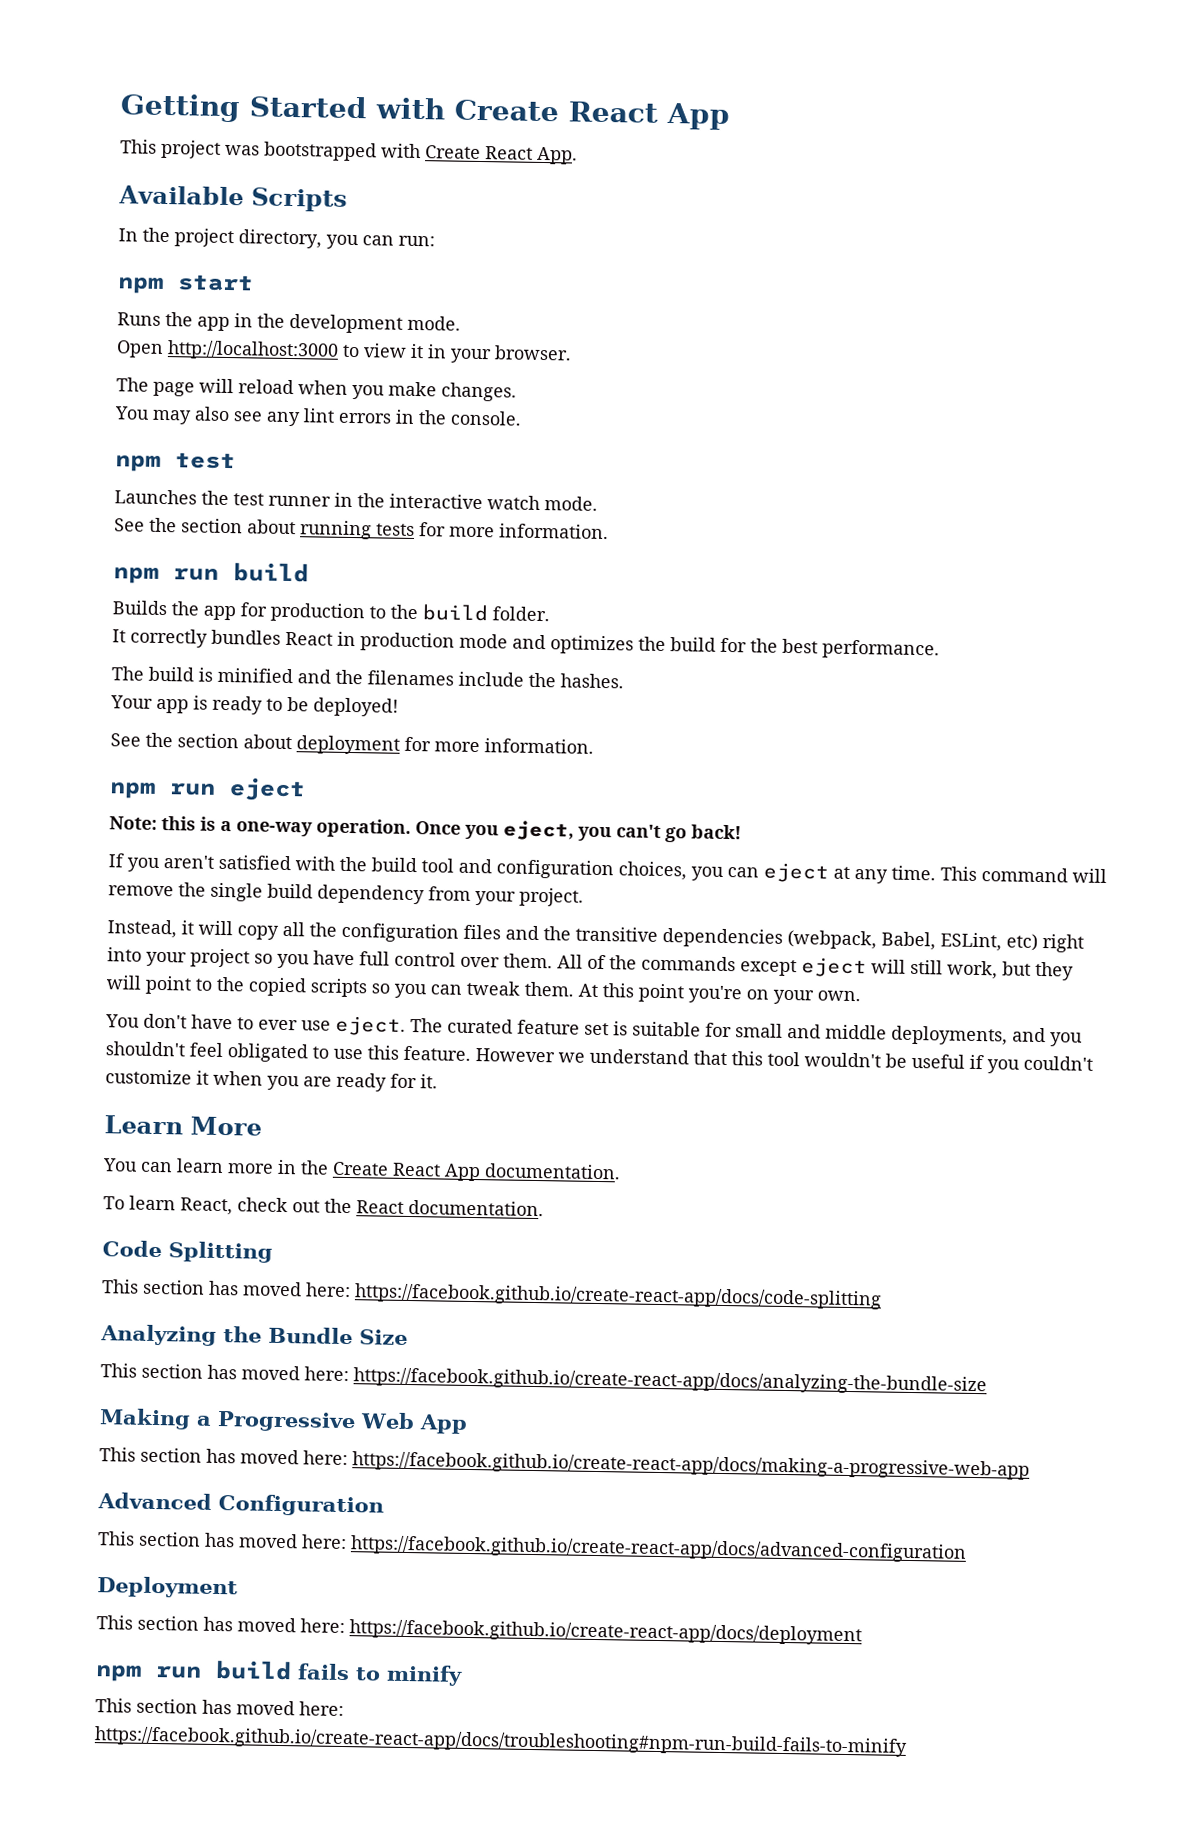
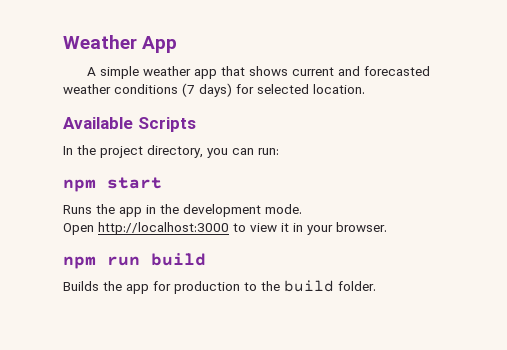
[120,93,730,130] [120,139,578,165] Getting Started with Create React App // This project was bootstrapped with Create React App. -> [63,35,178,53] [87,66,431,79] [63,83,365,97] Weather App // A simple weather app that shows current and forecasted weather conditions (7 days) for selected location.
[116,377,517,402] [114,406,522,427] [115,452,236,472] [114,489,598,511] [114,517,609,540] // The page will reload when you make changes. // You may also see any lint errors in the console. // npm test // Launches the test runner in the interactive watch mode. // See the section about running tests for more information. -> (387, 227) none
[112,628,940,660] [111,666,624,689] [110,695,399,717] [110,732,594,755] [109,777,306,802] [109,816,742,843] [108,853,1107,884] [108,882,584,907] [107,919,1084,953] [107,947,1074,981] [106,975,861,1005] [105,1013,1083,1047] [105,1041,1093,1074] [105,1069,438,1092] [104,1115,262,1136] [102,1158,621,1182] [103,1195,544,1217] [102,1240,273,1263] [101,1279,882,1310] [100,1324,408,1346] [100,1363,987,1396] [99,1408,468,1434] [99,1447,1030,1480] [97,1492,384,1517] [97,1531,967,1563] [97,1576,238,1599] [96,1615,862,1646] [95,1659,463,1686] [95,1698,344,1717] [94,1726,908,1757] // It correctly bundles React in production mode and optimizes the build for the best performance. // The build is minified and the filenames include the hashes. // Your app is ready to be deployed! // See the section about deployment for more information. // npm run eject // Note: this is a one-way operation. Once you eject, you can't go back! // If you aren't satisfied with the build tool and configuration choices, you can eject at any time. This command will remove the single build dependency from your project. // Instead, it will copy all the configuration files and the transitive dependencies (webpack, Babel, ESLint, etc) right into your project so you have full control over them. All of the commands except eject will still work, but they will point to the copied scripts so you can tweak them. At this point you're on your own. // You don't have to ever use eject. The curated feature set is suitable for small and middle deployments, and you shouldn't feel obligated to use this feature. However we understand that this tool wouldn't be useful if you couldn't customize it when you are ready for it. // Learn More // You can learn more in the Create React App documentation. // To learn React, check out the React documentation. // Code Splitting // This section has moved here: https://facebook.github.io/create-react-app/docs/code-splitting // Analyzing the Bundle Size // This section has moved here: https://facebook.github.io/create-react-app/docs/analyzing-the-bundle-size // Making a Progressive Web App // This section has moved here: https://facebook.github.io/create-react-app/docs/making-a-progressive-web-app // Advanced Configuration // This section has moved here: https://facebook.github.io/create-react-app/docs/advanced-configuration // Deployment // This section has moved here: https://facebook.github.io/create-react-app/docs/deployment // npm run build fails to minify // This section has moved here: https://facebook.github.io/create-react-app/docs/troubleshooting#npm-run-build-fails-to-minify -> (376, 286) none

